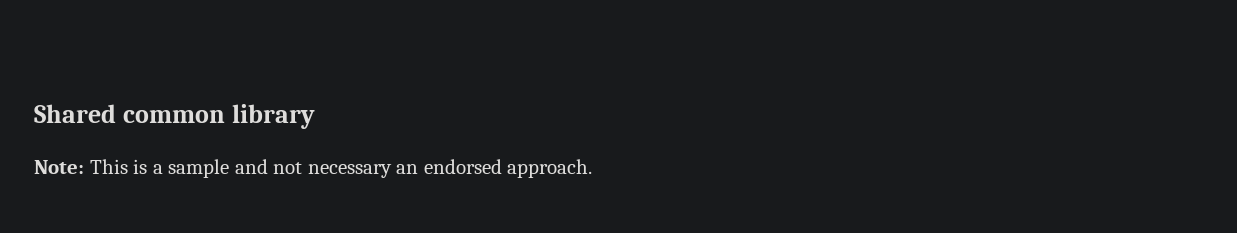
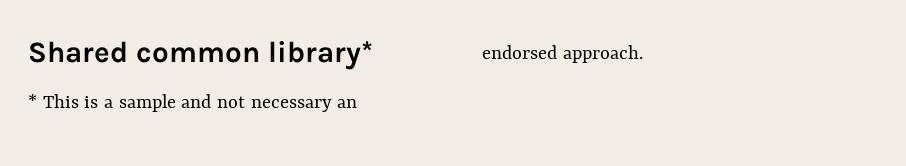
[232,104,316,129] [34,160,84,174] library // Note: -> [267,41,373,70] [28,94,37,108] library* // *

